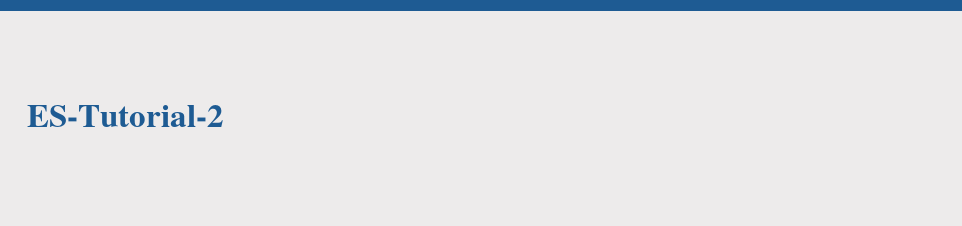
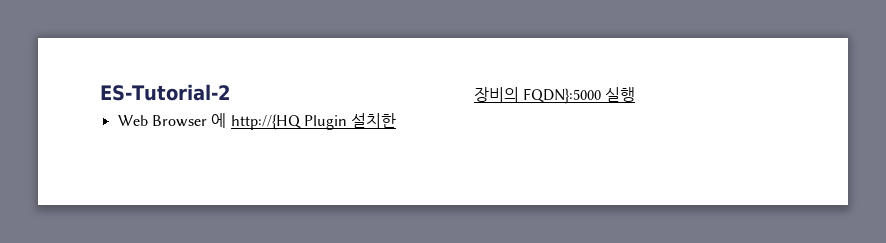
(224, 116) none -> [117,113,397,130] [473,87,636,104] // Web Browser 에 http://{HQ Plugin 설치한 장비의 FQDN}:5000 실행

